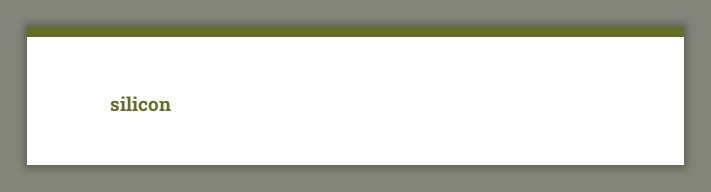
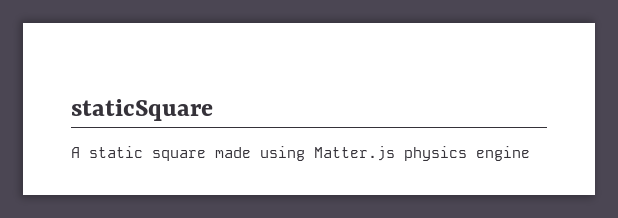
[110,96,171,112] silicon -> [71,99,213,121] [71,146,530,161] staticSquare // A static square made using Matter.js physics engine

